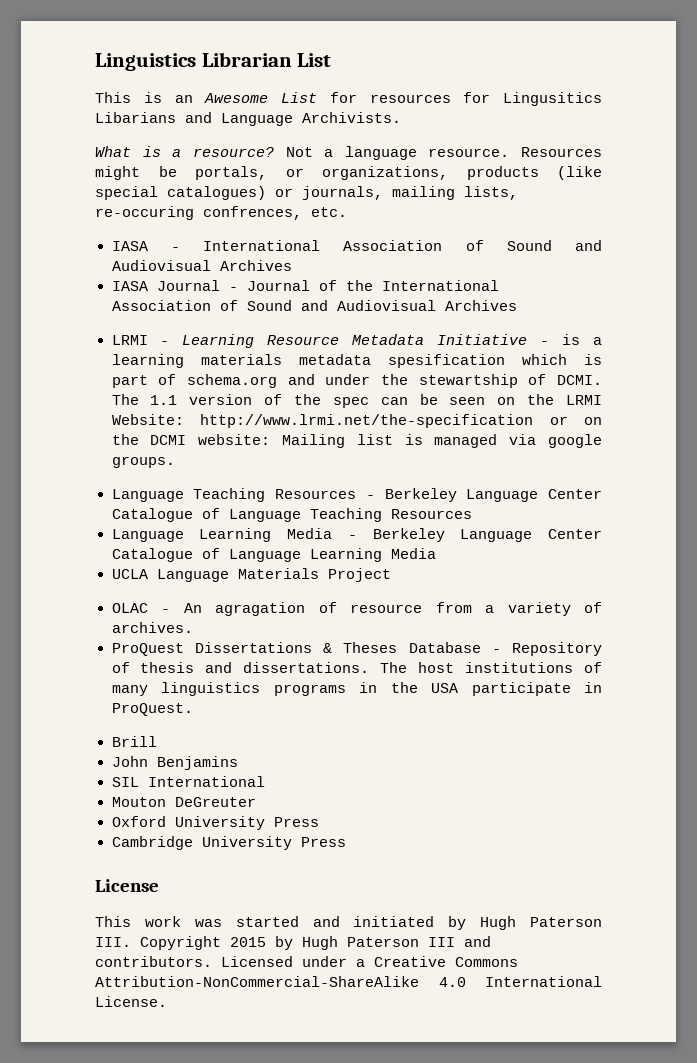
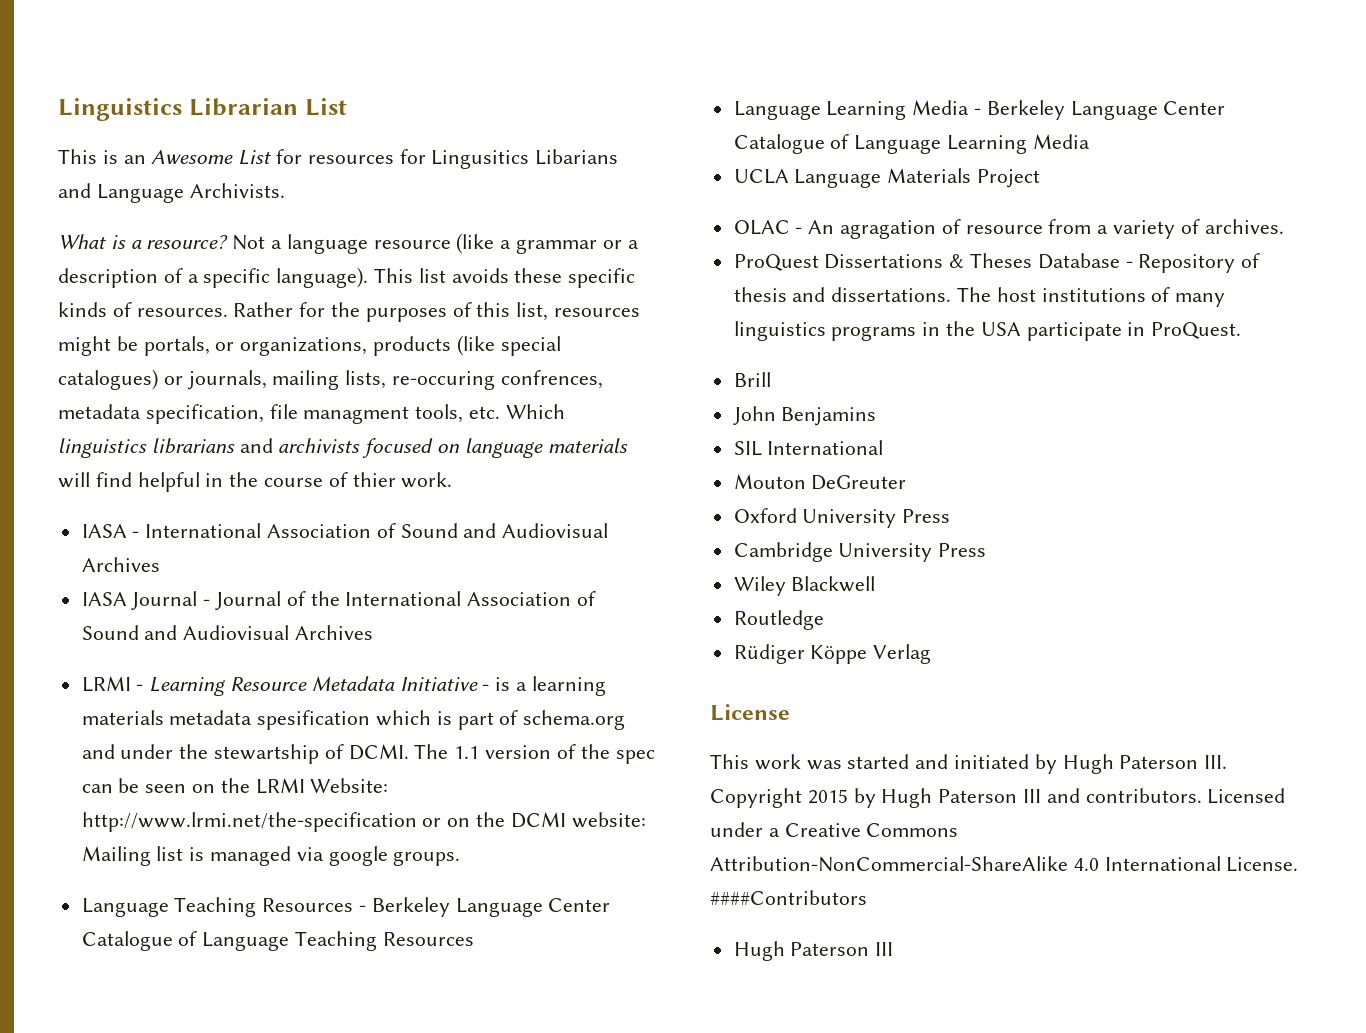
[428,147,602,157] resource. Resources -> [373,233,639,254] [58,267,636,288] [58,302,641,322] resource (like a grammar or a description of a specific language). This list avoids these specific kinds of resources. Rather for the purposes of this list, resources
[311,207,347,217] etc. -> [58,404,565,424] [58,438,628,458] [58,472,453,492] metadata specification, file managment tools, etc. Which linguistics librarians and archivists focused on language materials will find helpful in the course of thier work.
(346, 842) none -> [733,576,876,596] [733,610,824,630] [733,644,932,664] // Wiley Blackwell // Routledge // Rüdiger Köppe Verlag
(167, 1001) none -> [710,890,867,905] [733,941,894,961] ####Contributors // Hugh Paterson III

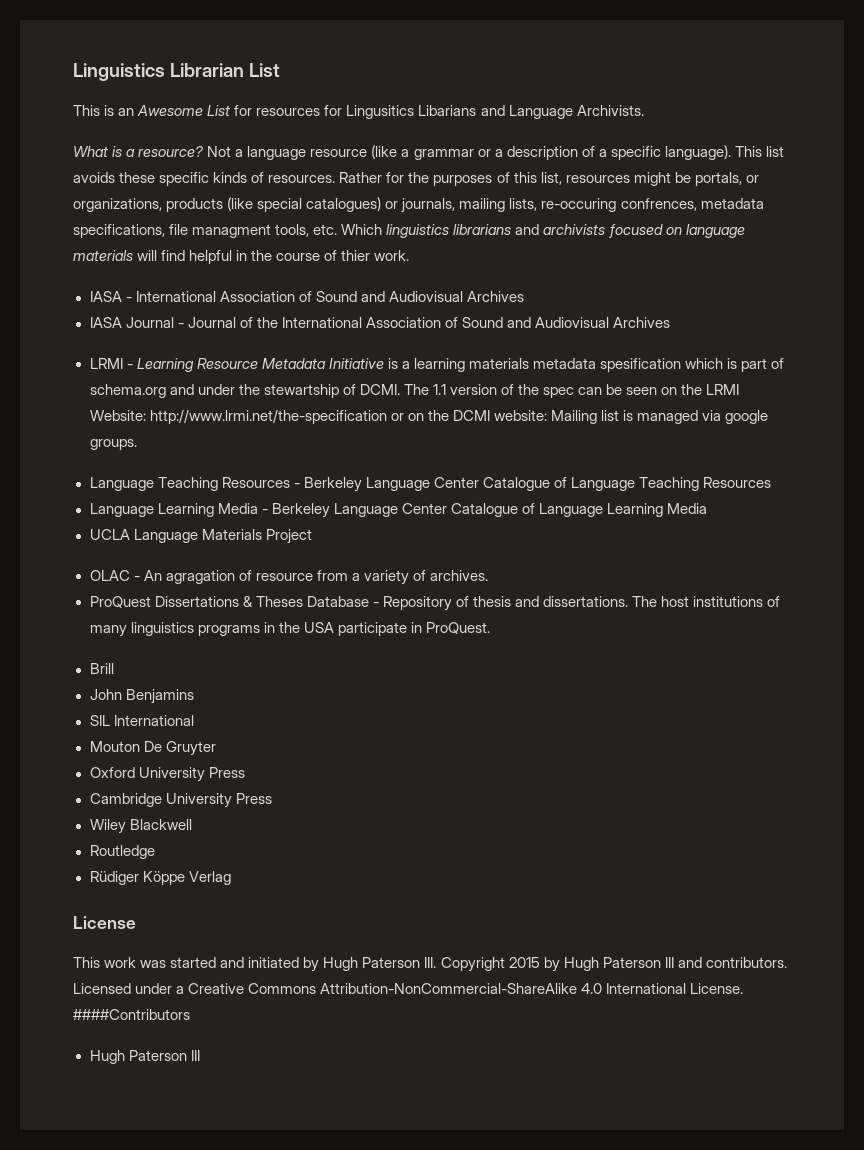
[145,404,264,424] specification, -> [73,224,165,238] specifications,
[482,684,490,691] - -> (384, 363) none
[811,475,907,490] DeGreuter -> [143,741,216,756] De Gruyter

